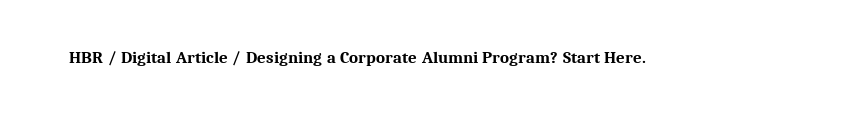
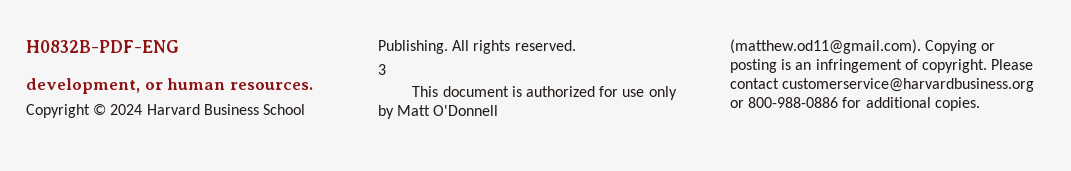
[69,51,647,66] HBR / Digital Article / Designing a Corporate Alumni Program? Start Here. -> [26,40,179,53] [26,78,313,94] [26,104,305,118] [378,40,576,54] [378,64,386,75] [412,86,677,100] [378,105,499,119] [730,39,996,54] [730,59,1034,73] [730,78,1035,92] [730,97,980,111] H0832B-PDF-ENG // development, or human resources. // Copyright © 2024 Harvard Business School Publishing. All rights reserved. // 3 // This document is authorized for use only by Matt O'Donnell (matthew.od11@gmail.com). Copying or posting is an infringement of copyright. Please contact customerservice@harvardbusiness.org or 800-988-0886 for additional copies.

